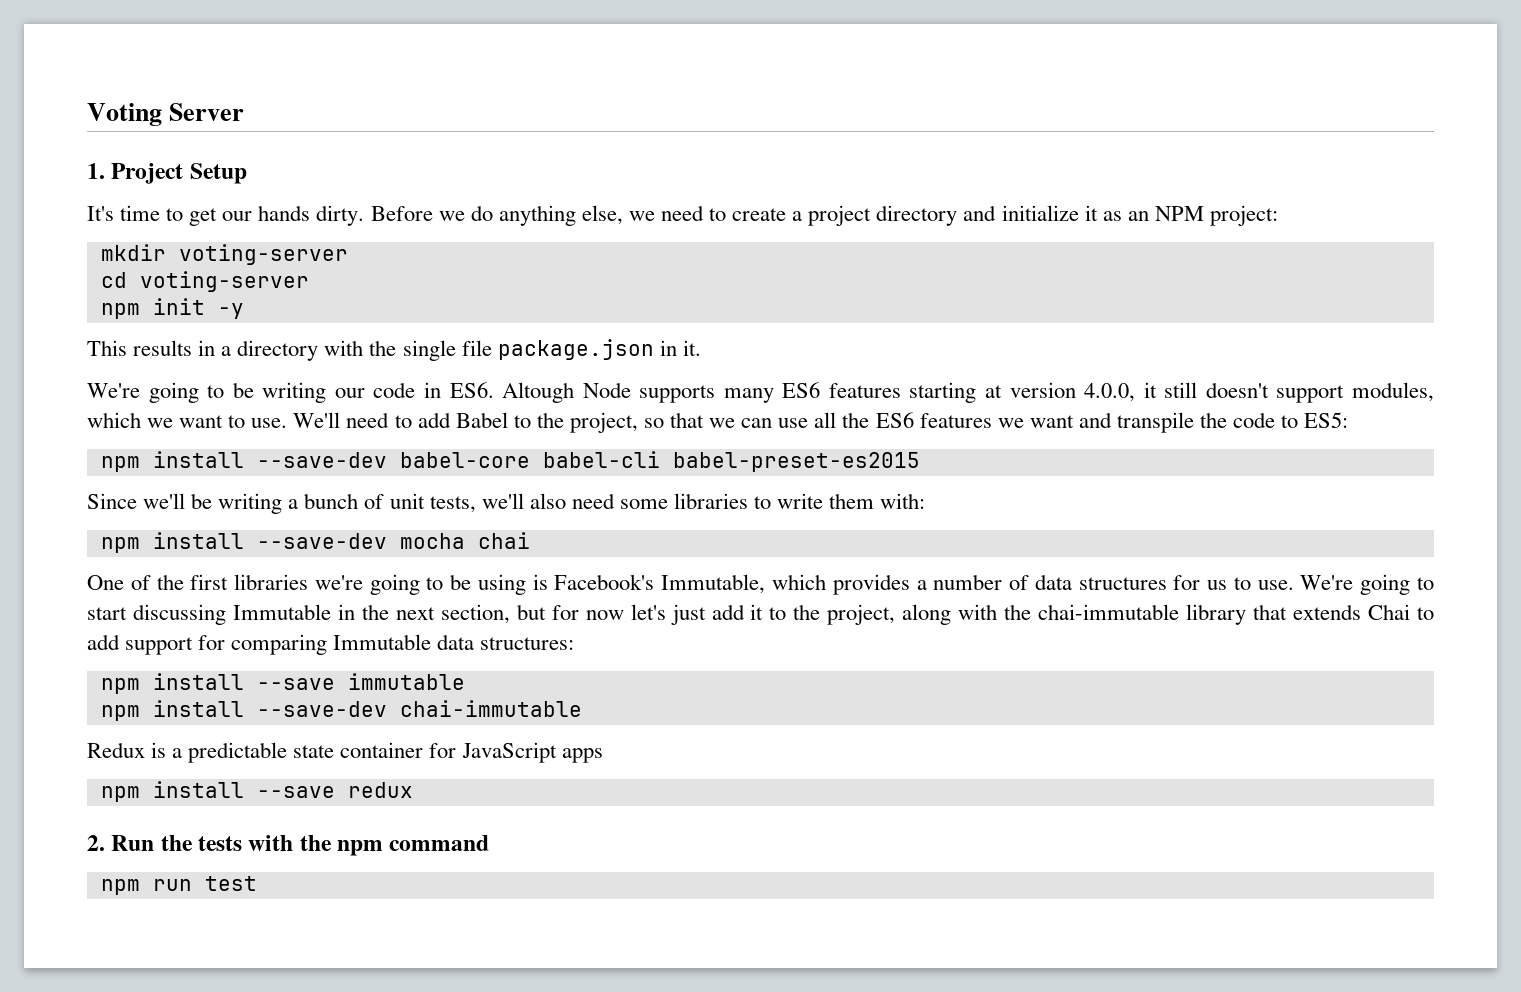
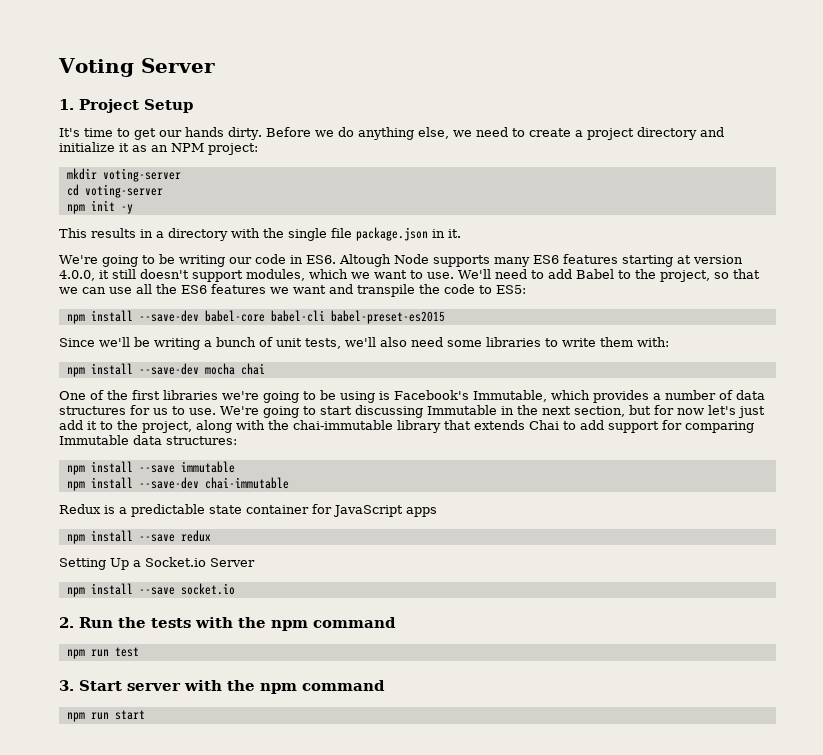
(413, 790) none -> [59,557,255,570] [66,583,235,597] // Setting Up a Socket.io Server // npm install --save socket.io
(257, 883) none -> [59,680,385,694] [66,710,145,722] // 3. Start server with the npm command // npm run start

